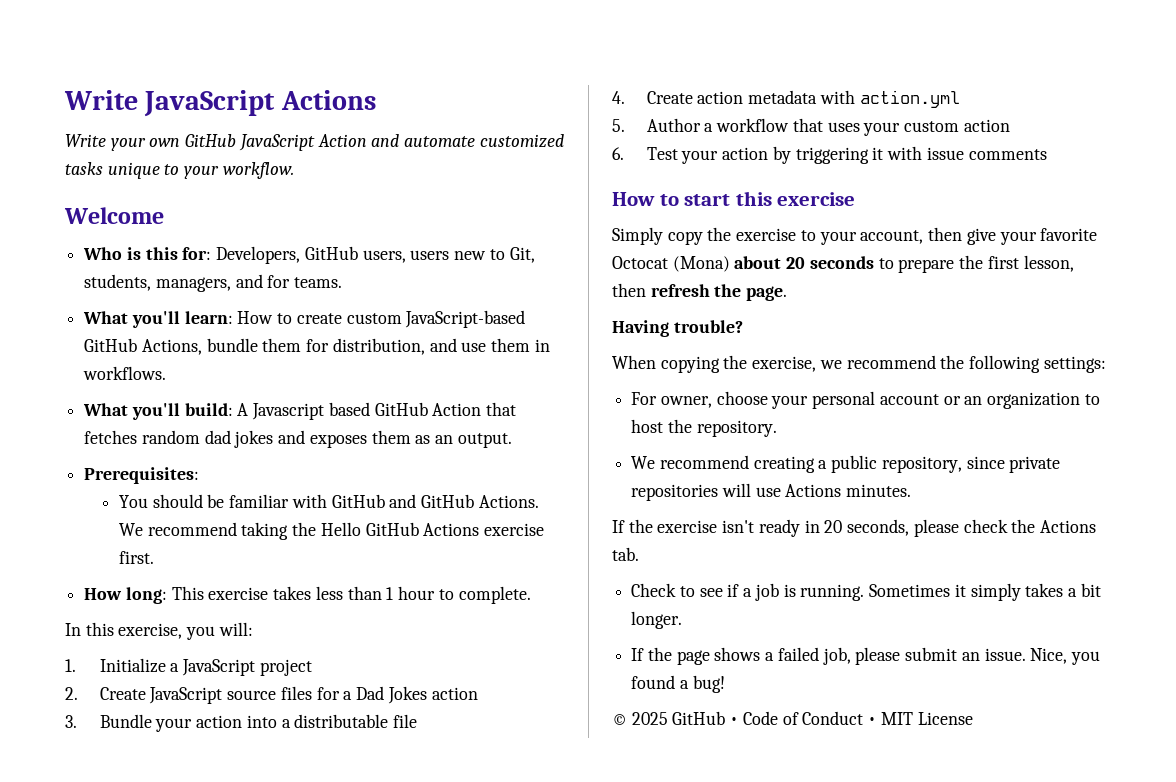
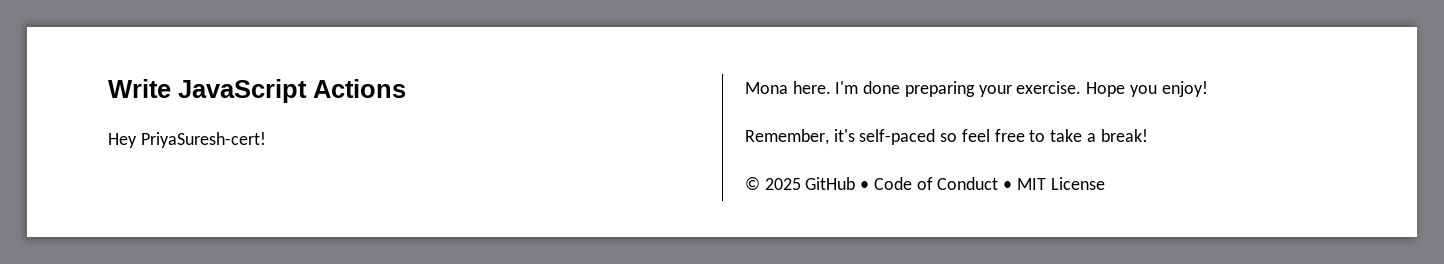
[65,134,564,151] [65,162,294,179] [64,207,164,224] [83,246,535,264] [84,274,343,292] [83,310,526,328] [84,338,550,355] [83,366,167,380] [83,402,517,420] [84,430,512,448] [84,467,200,484] [118,494,539,508] [118,522,545,540] [118,551,154,564] [84,586,531,604] [65,622,253,640] [65,658,312,676] [65,686,478,704] [65,714,418,732] [612,90,960,108] [612,118,1010,136] [612,146,1047,164] [612,191,856,206] [612,227,1098,245] [612,255,1074,273] [612,283,788,301] [612,320,743,337] [612,355,1106,373] [631,391,1100,409] [631,419,777,437] [631,455,1061,473] [631,483,912,501] [612,519,1096,537] [612,547,639,561] [631,583,1101,601] [631,611,683,629] [631,647,1100,665] [631,675,725,693] Write your own GitHub JavaScript Action and automate customized tasks unique to your workflow. // Welcome // Who is this for: Developers, GitHub users, users new to Git, students, managers, and for teams. // What you'll learn: How to create custom JavaScript-based GitHub Actions, bundle them for distribution, and use them in workflows. // What you'll build: A Javascript based GitHub Action that fetches random dad jokes and exposes them as an output. // Prerequisites: // You should be familiar with GitHub and GitHub Actions. We recommend taking the Hello GitHub Actions exercise first. // How long: This exercise takes less than 1 hour to complete. // In this exercise, you will: // 1. Initialize a JavaScript project // 2. Create JavaScript source files for a Dad Jokes action // 3. Bundle your action into a distributable file // 4. Create action metadata with action.yml // 5. Author a workflow that uses your custom action // 6. Test your action by triggering it with issue comments // How to start this exercise // Simply copy the exercise to your account, then give your favorite Octocat (Mona) about 20 seconds to prepare the first lesson, then refresh the page. // Having trouble? // When copying the exercise, we recommend the following settings: // For owner, choose your personal account or an organization to host the repository. // We recommend creating a public repository, since private repositories will use Actions minutes. // If the exercise isn't ready in 20 seconds, please check the Actions tab. // Check to see if a job is running. Sometimes it simply takes a bit longer. // If the page shows a failed job, please submit an issue. Nice, you found a bug! -> [108,132,266,148] [745,81,1208,97] [745,129,1148,145] Hey PriyaSuresh-cert! // Mona here. I'm done preparing your exercise. Hope you enjoy! // Remember, it's self-paced so feel free to take a break!

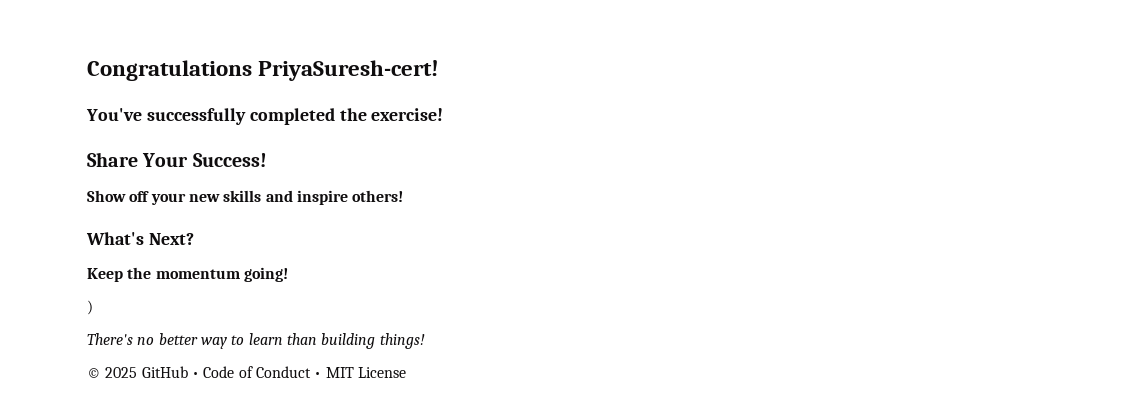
[108,79,406,103] [108,132,266,148] [745,81,1208,97] [745,129,1148,145] Write JavaScript Actions // Hey PriyaSuresh-cert! // Mona here. I'm done preparing your exercise. Hope you enjoy! // Remember, it's self-paced so feel free to take a break! -> [87,60,440,81] [86,108,444,125] [87,152,267,167] [87,190,404,205] [86,232,194,245] [87,267,288,282] [87,300,93,315] [87,333,425,349] Congratulations PriyaSuresh-cert! // You've successfully completed the exercise! // Share Your Success! // Show off your new skills and inspire others! // What's Next? // Keep the momentum going! // ) // There's no better way to learn than building things!

